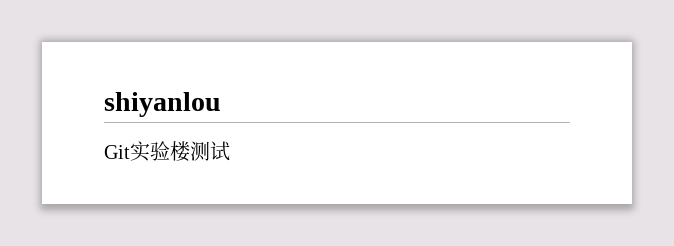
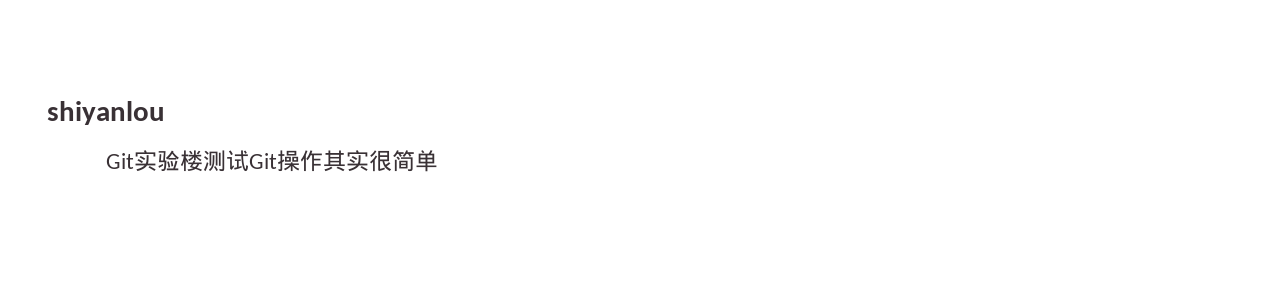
(230, 151) none -> [248,150,438,172] Git操作其实很简单

